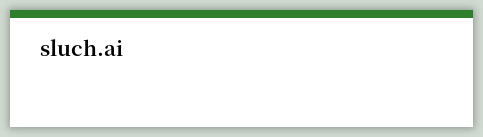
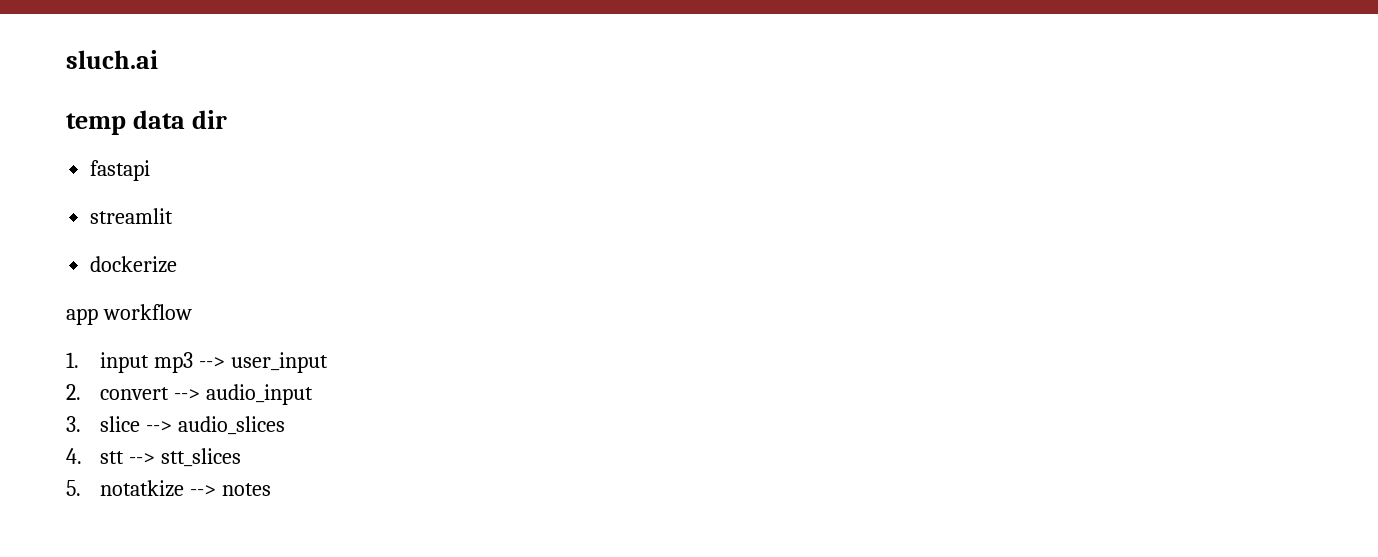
(123, 47) none -> [66,110,227,135] [90,160,151,181] [90,208,174,224] [90,256,178,273] [66,304,192,325] [66,352,328,373] [66,384,313,405] [66,416,285,435] [66,448,241,467] [66,480,271,497] // temp data dir // fastapi // streamlit // dockerize // app workflow // 1. input mp3 --> user_input // 2. convert --> audio_input // 3. slice --> audio_slices // 4. stt --> stt_slices // 5. notatkize --> notes

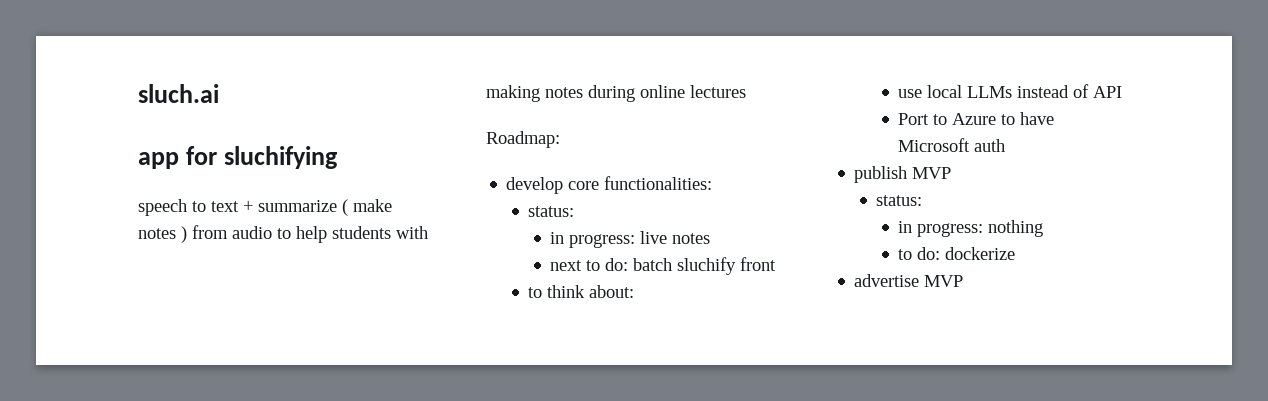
[66,110,227,135] [90,160,151,181] [90,208,174,224] [90,256,178,273] [66,304,192,325] [66,352,328,373] [66,384,313,405] [66,416,285,435] [66,448,241,467] [66,480,271,497] temp data dir // fastapi // streamlit // dockerize // app workflow // 1. input mp3 --> user_input // 2. convert --> audio_input // 3. slice --> audio_slices // 4. stt --> stt_slices // 5. notatkize --> notes -> [138,146,339,169] [138,199,392,216] [138,225,428,243] [486,85,746,102] [486,131,560,148] [506,176,713,194] [528,206,575,217] [550,231,711,248] [550,257,777,275] [528,285,635,298] [898,84,1123,98] [898,112,1055,125] [898,138,1006,152] [854,166,952,183] [876,195,923,206] [898,220,1044,237] [898,247,1016,260] [854,274,964,287] app for sluchifying // speech to text + summarize ( make notes ) from audio to help students with making notes during online lectures // Roadmap: // develop core functionalities: // status: // in progress: live notes // next to do: batch sluchify front // to think about: // use local LLMs instead of API // Port to Azure to have Microsoft auth // publish MVP // status: // in progress: nothing // to do: dockerize // advertise MVP

